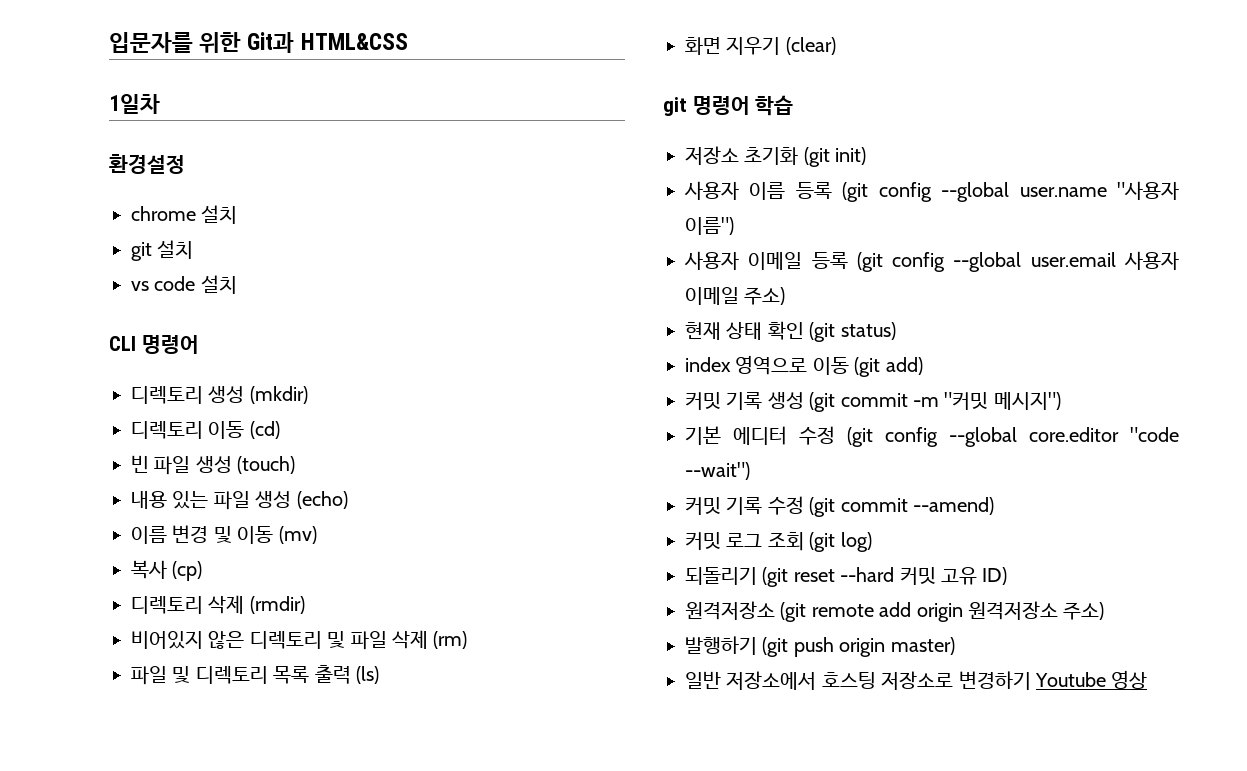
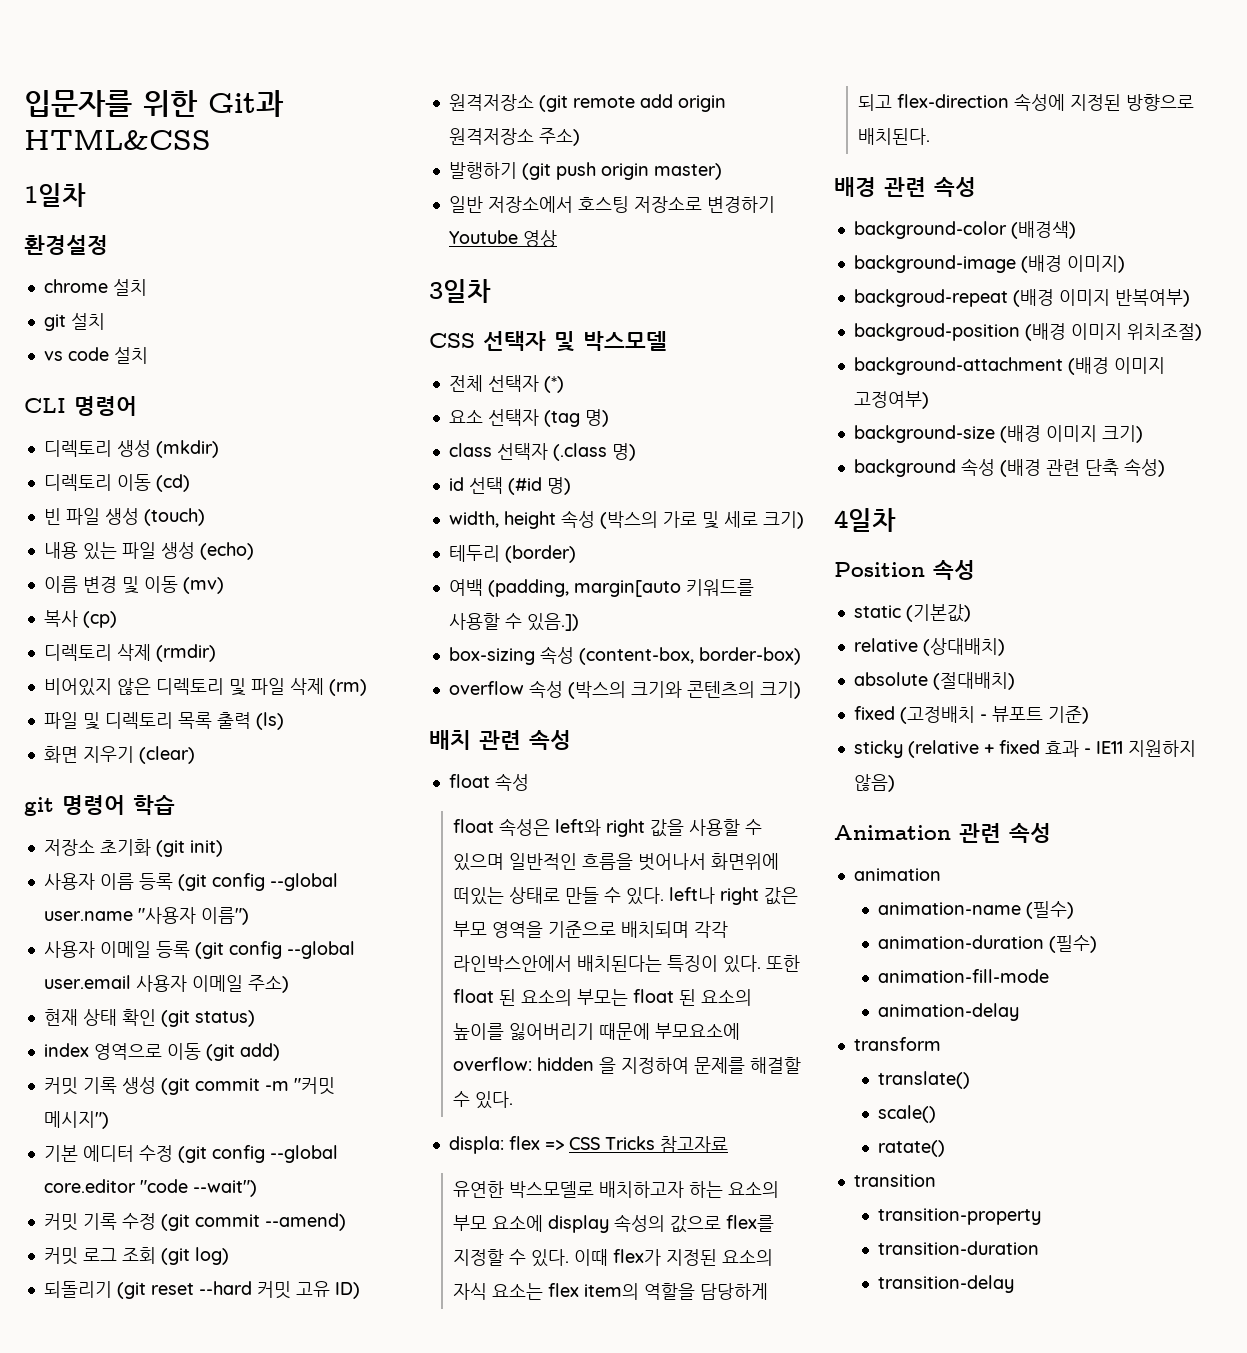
(1148, 679) none -> [429,279,491,303] [429,331,667,352] [448,375,564,393] [448,409,609,427] [448,443,636,461] [448,477,571,495] [448,510,804,529] [448,545,576,563] [448,579,754,597] [448,613,579,631] [448,646,801,665] [448,680,801,699] [429,730,571,750] [448,773,529,791] [453,818,763,837] [453,853,780,871] [453,887,799,905] [453,921,729,938] [453,955,801,973] [453,989,753,1006] [453,1023,741,1040] [453,1057,802,1074] [453,1091,514,1109] [448,1136,728,1154] [453,1181,780,1198] [453,1214,775,1233] [453,1249,774,1267] [453,1283,769,1300] [858,93,1195,111] [858,128,931,145] [834,177,976,197] [853,221,1076,239] [853,255,1125,273] [853,289,1190,307] [853,323,1202,341] [853,357,1165,375] [853,391,929,409] [853,425,1143,443] [853,458,1165,477] [834,508,896,532] [834,560,975,580] [853,604,971,622] [853,638,1005,656] [853,672,1015,690] [853,706,1089,724] [853,740,1196,758] [853,774,895,792] [834,823,1051,843] [853,868,941,881] [877,901,1074,919] [877,935,1097,953] [877,969,1049,983] [877,1003,1019,1021] [853,1037,941,1051] [877,1071,970,1089] [877,1105,936,1123] [877,1140,945,1157] [853,1174,936,1187] [877,1208,1041,1225] [877,1241,1039,1255] [877,1275,1014,1293] // 3일차 // CSS 선택자 및 박스모델 // 전체 선택자 (*) // 요소 선택자 (tag 명) // class 선택자 (.class 명) // id 선택 (#id 명) // width, height 속성 (박스의 가로 및 세로 크기) // 테두리 (border) // 여백 (padding, margin[auto 키워드를 사용할 수 있음.]) // box-sizing 속성 (content-box, border-box) // overflow 속성 (박스의 크기와 콘텐츠의 크기) // 배치 관련 속성 // float 속성 // float 속성은 left와 right 값을 사용할 수 있으며 일반적인 흐름을 벗어나서 화면위에 떠있는 상태로 만들 수 있다. left나 right 값은 부모 영역을 기준으로 배치되며 각각 라인박스안에서 배치된다는 특징이 있다. 또한 float 된 요소의 부모는 float 된 요소의 높이를 잃어버리기 때문에 부모요소에 overflow: hidden 을 지정하여 문제를 해결할 수 있다. // displa: flex => CSS Tricks 참고자료 // 유연한 박스모델로 배치하고자 하는 요소의 부모 요소에 display 속성의 값으로 flex를 지정할 수 있다. 이때 flex가 지정된 요소의 자식 요소는 flex item의 역할을 담당하게 되고 flex-direction 속성에 지정된 방향으로 배치된다. // 배경 관련 속성 // background-color (배경색) // background-image (배경 이미지) // backgroud-repeat (배경 이미지 반복여부) // backgroud-position (배경 이미지 위치조절) // background-attachment (배경 이미지 고정여부) // background-size (배경 이미지 크기) // background 속성 (배경 관련 단축 속성) // 4일차 // Position 속성 // static (기본값) // relative (상대배치) // absolute (절대배치) // fixed (고정배치 - 뷰포트 기준) // sticky (relative + fixed 효과 - IE11 지원하지 않음) // Animation 관련 속성 // animation // animation-name (필수) // animation-duration (필수) // animation-fill-mode // animation-delay // transform // translate() // scale() // ratate() // transition // transition-property // transition-duration // transition-delay

